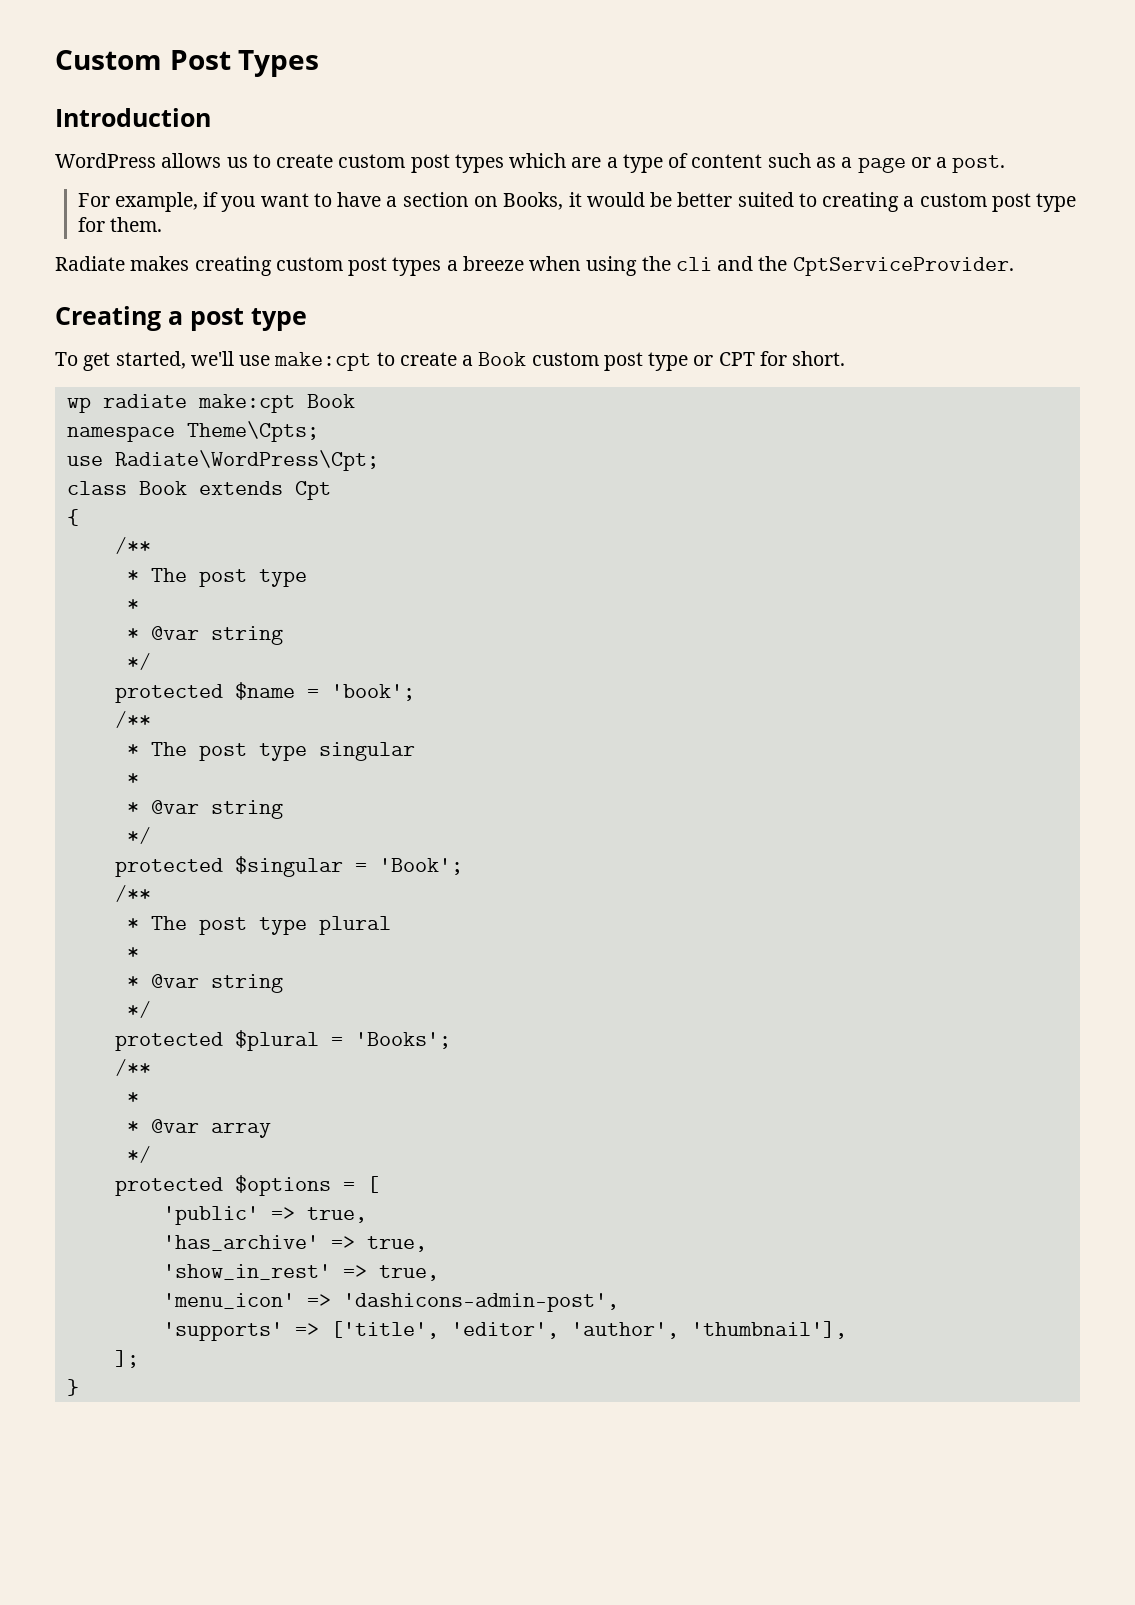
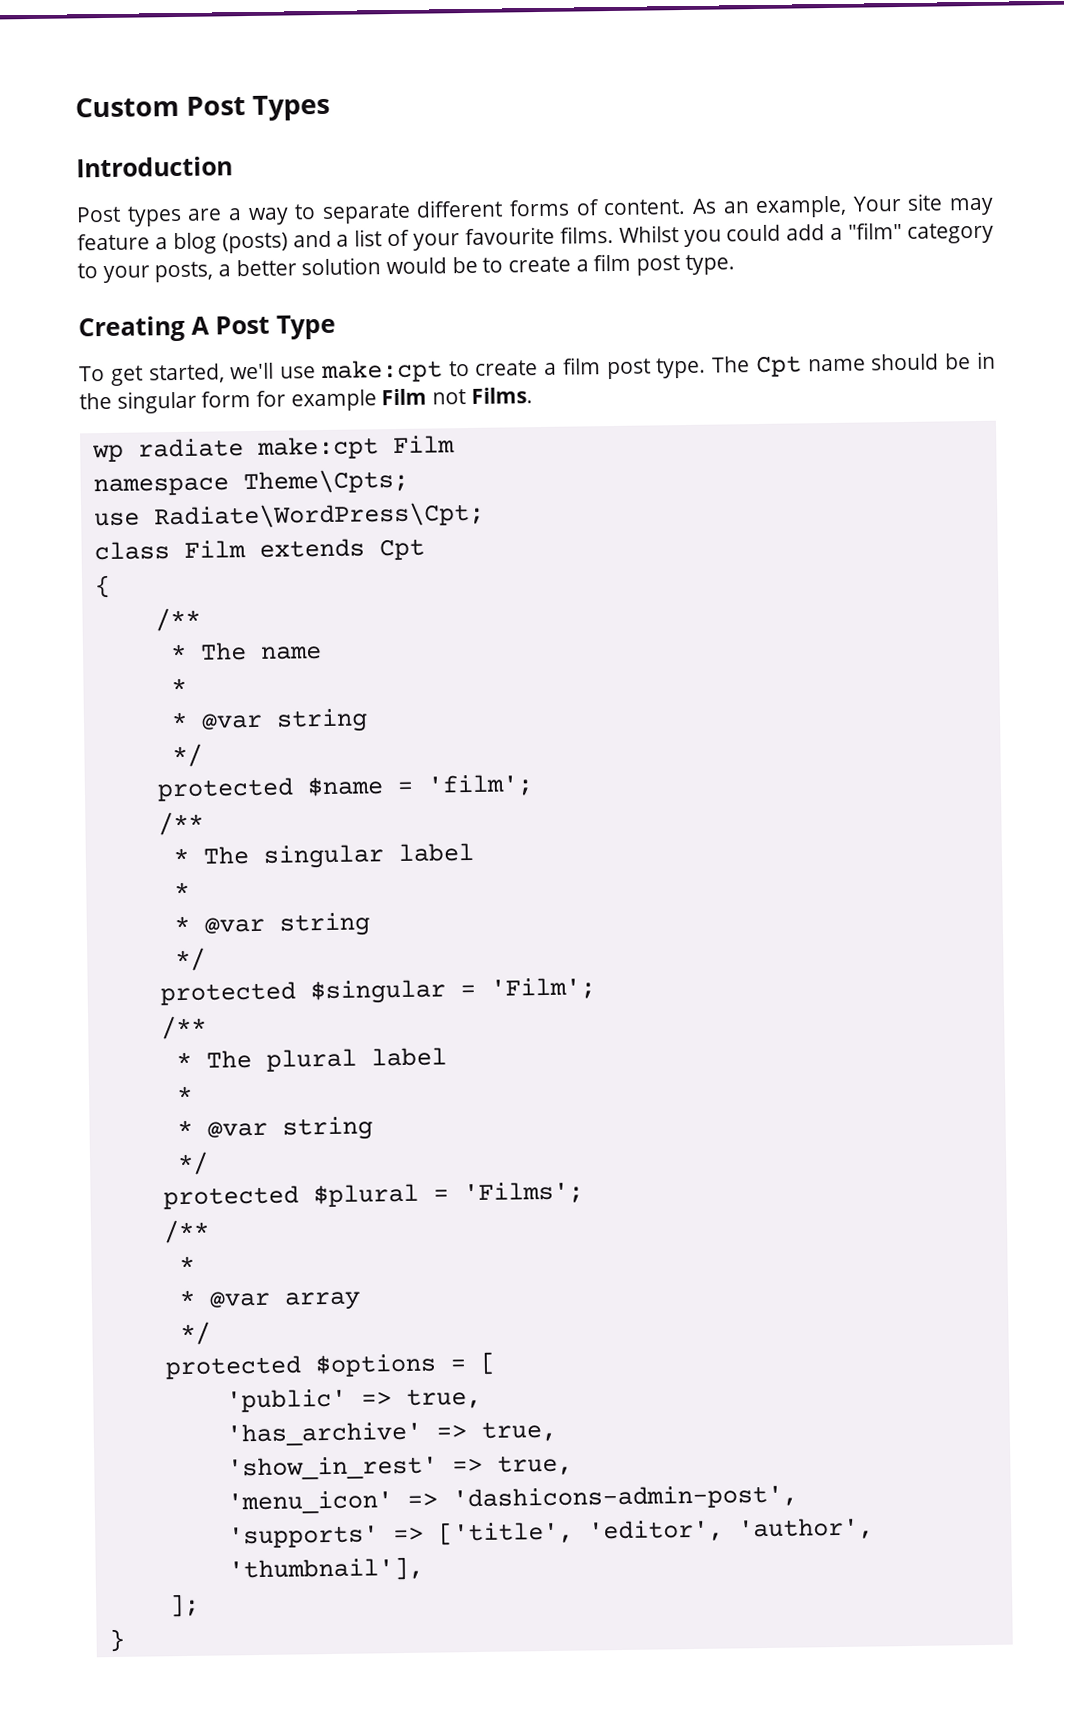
[55,153,1006,173] [77,192,1077,212] [77,217,162,232] [55,256,1014,276] [55,306,307,331] WordPress allows us to create custom post types which are a type of content such as a page or a post. // For example, if you want to have a section on Books, it would be better suited to creating a custom post type for them. // Radiate makes creating custom post types a breeze when using the cli and the CptServiceProvider. // Creating a post type -> [76,193,994,227] [77,222,994,255] [77,253,735,284] [78,314,336,343] Post types are a way to separate different forms of content. As an example, Your site may feature a blog (posts) and a list of your favourite films. Whilst you could add a "film" category to your posts, a better solution would be to create a film post type. // Creating A Post Type
[478,351,846,371] Book custom post type or CPT for short. -> [562,351,996,380] [79,387,533,414] film post type. The Cpt name should be in the singular form for example Film not Films.
[306,394,355,408] Book -> [392,435,455,454] Film
[138,481,187,495] Book -> [183,540,246,558] Film
[198,569,307,587] post type -> [259,646,322,660] name
[330,684,415,701] [114,711,151,728] [126,742,415,761] 'book'; // /** // * The post type singular -> [426,774,534,797] [157,811,204,836] [172,842,474,869] 'film'; // /** // * The singular label
[378,858,463,875] [114,885,151,902] [126,916,307,935] 'Book'; // /** // * The post type -> [489,977,596,1000] [160,1015,207,1040] [175,1050,252,1069] 'Film'; // /** // * The
(391, 925) none -> [370,1047,447,1067] label
[354,1032,451,1049] 'Books'; -> [462,1181,584,1205] 'Films';

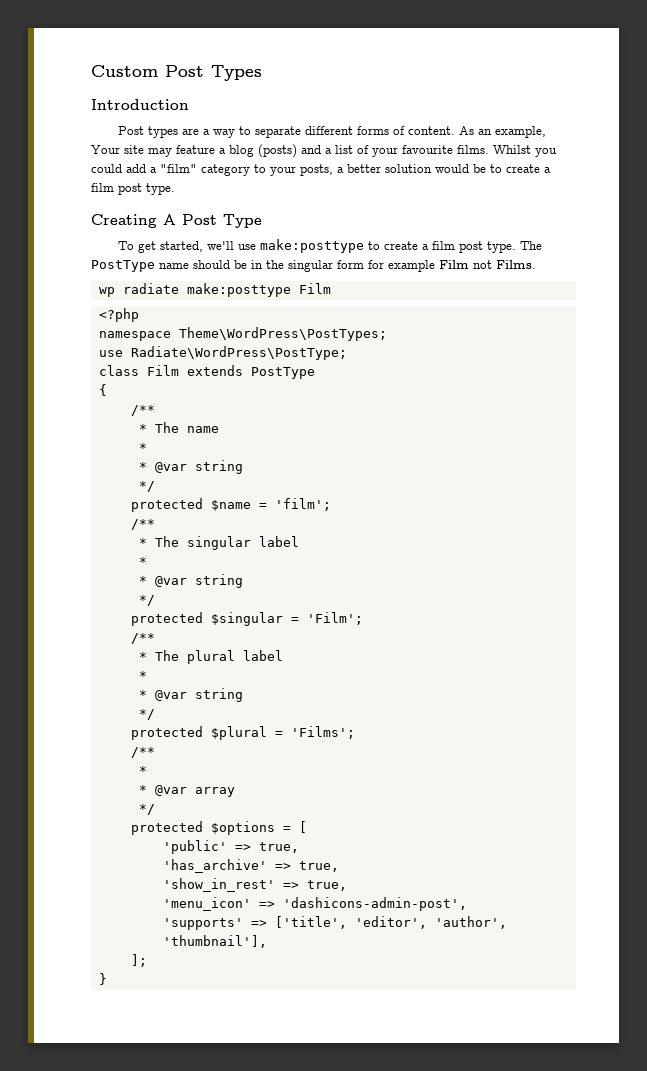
[320,359,443,384] make:cpt -> [259,239,364,253] make:posttype
[755,355,802,378] Cpt -> [91,260,155,272] PostType
[256,435,455,460] make:cpt Film -> [186,283,331,297] [98,308,139,322] make:posttype Film // <?php
[242,468,409,495] [93,501,485,530] Theme\Cpts; // use Radiate\WordPress\Cpt; -> [178,327,387,341] [98,346,347,360] Theme\WordPress\PostTypes; // use Radiate\WordPress\PostType;
[378,538,425,561] Cpt -> [250,367,315,379] PostType

